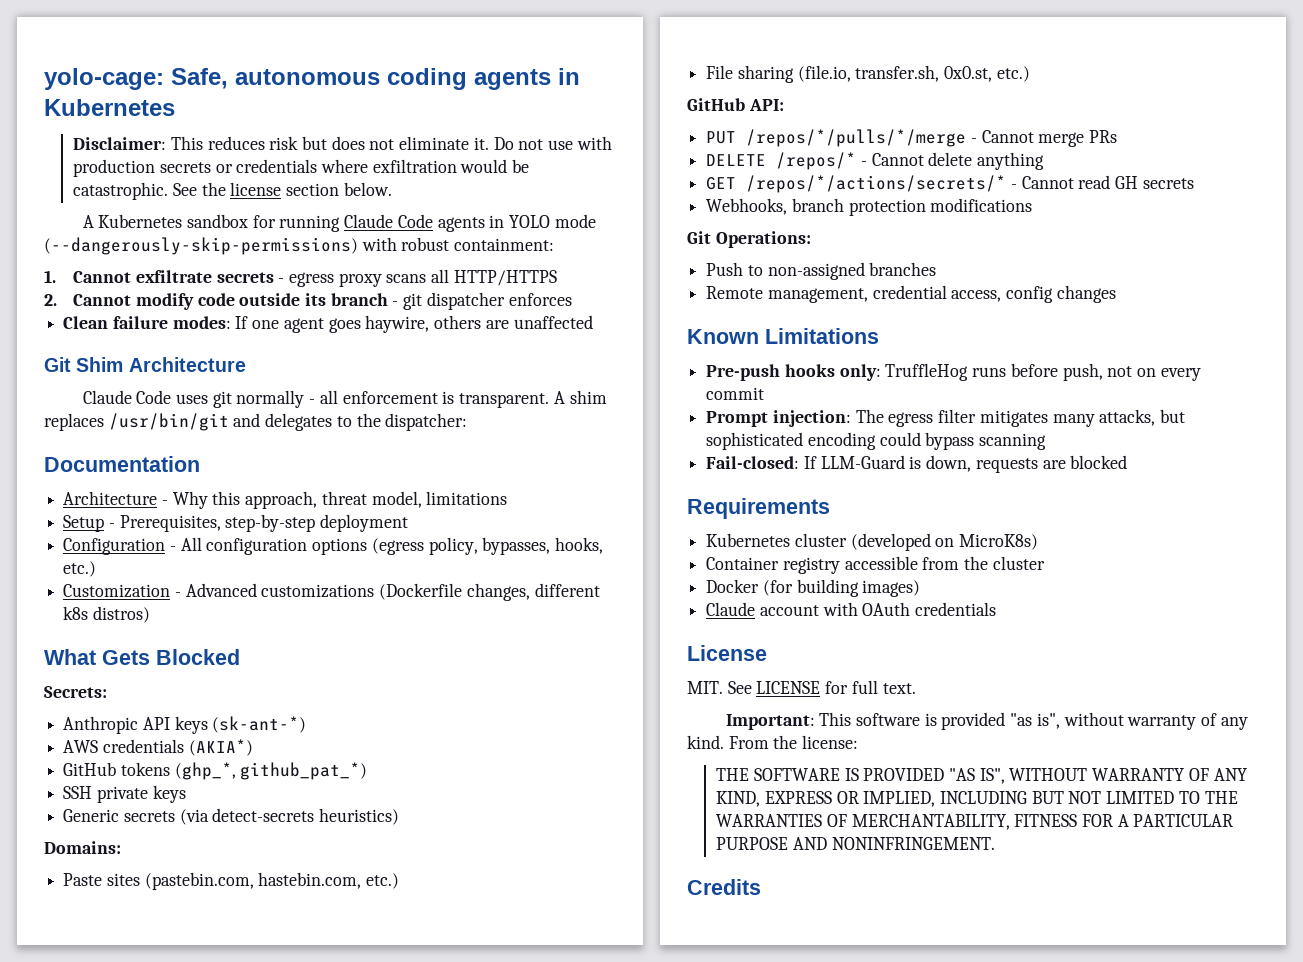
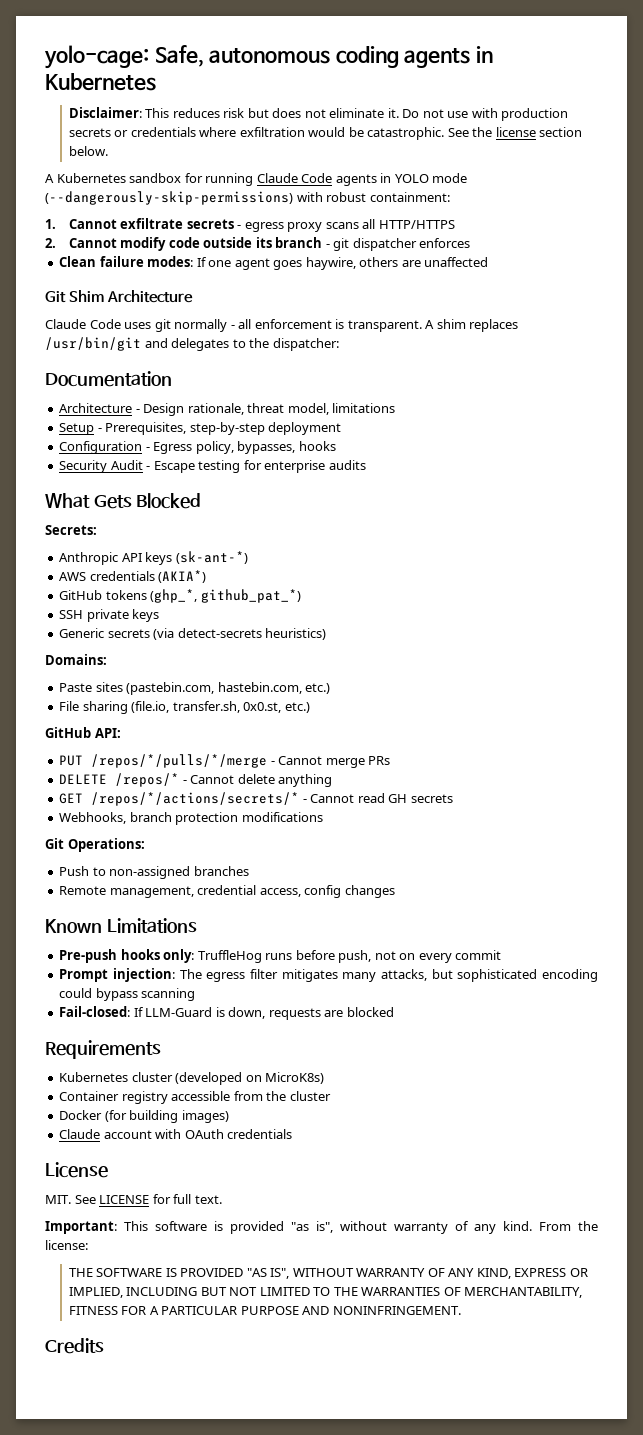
[172,491,318,509] Why this approach, -> [143,403,244,416] Design rationale,
[180,537,604,555] [63,561,97,577] [63,583,600,601] [63,606,150,623] All configuration options (egress policy, bypasses, hooks, etc.) // Customization - Advanced customizations (Dockerfile changes, different k8s distros) -> [153,441,336,454] [59,460,366,473] Egress policy, bypasses, hooks // Security Audit - Escape testing for enterprise audits

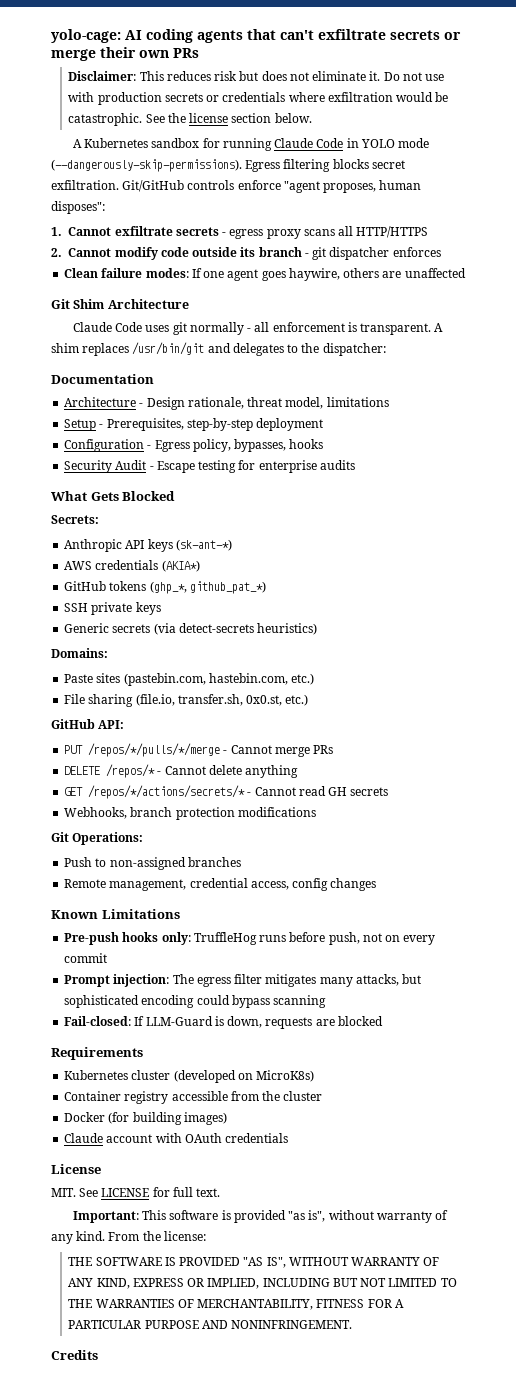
[154,45,493,68] [45,73,156,91] Safe, autonomous coding agents in Kubernetes -> [125,29,461,43] [51,47,199,61] AI coding agents that can't exfiltrate secrets or merge their own PRs
[335,174,377,186] agents -> (344, 143) none
[45,191,450,205] (--dangerously-skip-permissions) with robust containment: -> [51,159,405,172] [51,180,422,193] [51,201,105,214] (--dangerously-skip-permissions). Egress filtering blocks secret exfiltration. Git/GitHub controls enforce "agent proposes, human disposes":

